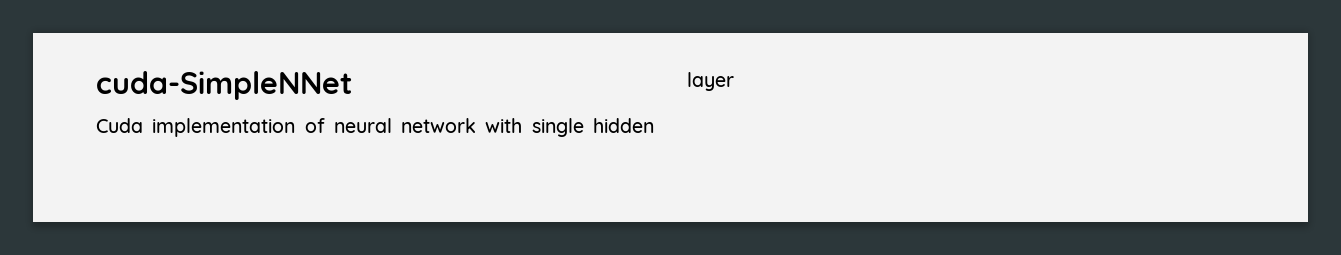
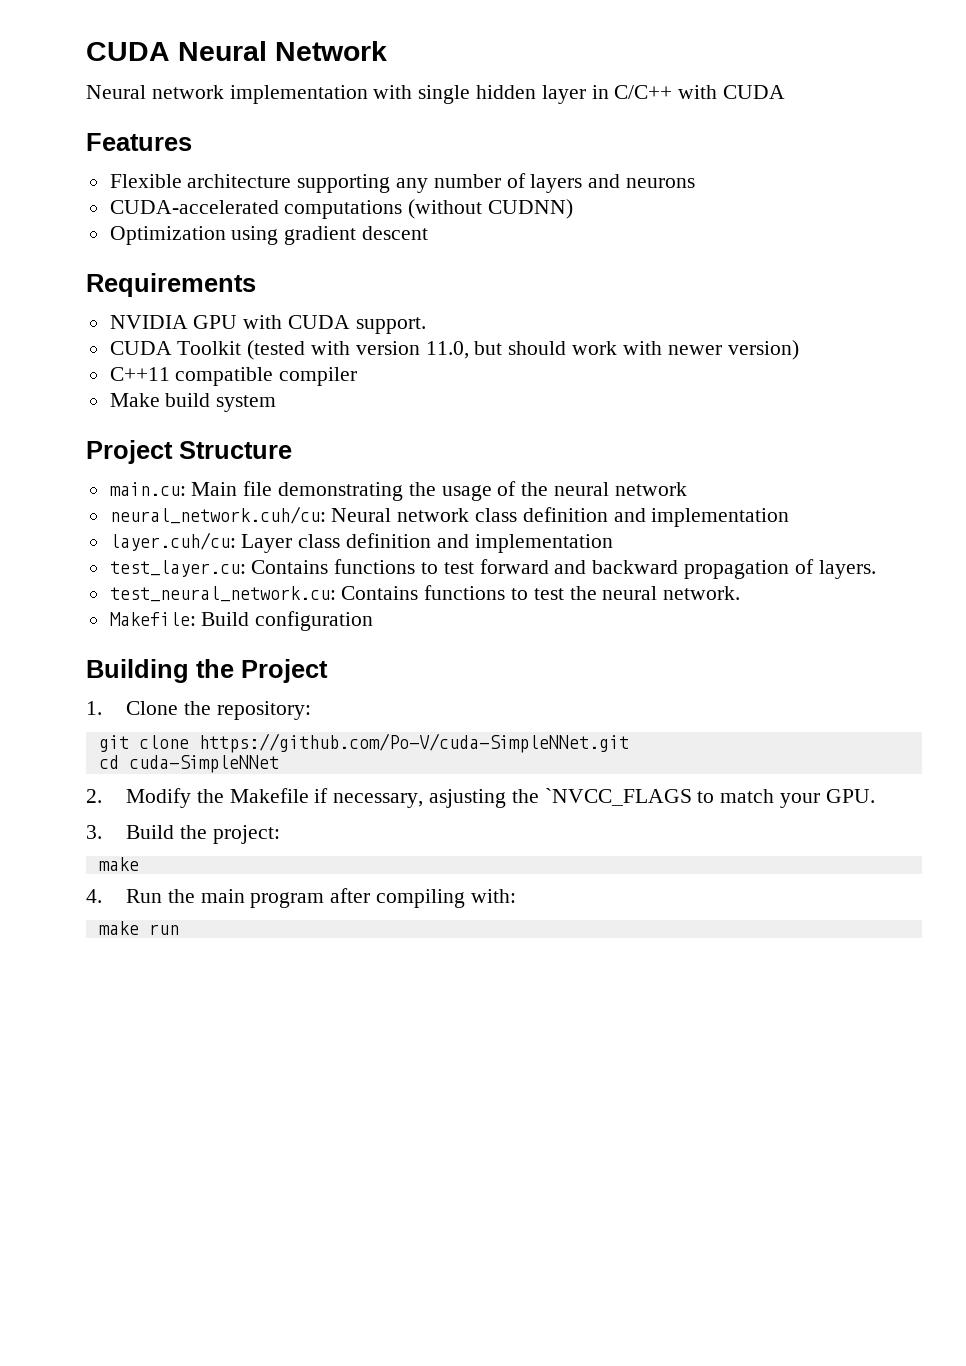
[96,71,352,100] [96,118,654,137] [687,72,734,91] cuda-SimpleNNet // Cuda implementation of neural network with single hidden layer -> [86,41,387,61] [86,85,786,104] [86,133,192,151] [109,173,696,193] [109,199,574,219] [109,226,429,245] [86,273,256,297] [109,315,426,334] [109,340,799,360] [109,367,358,386] [109,393,277,412] [86,440,292,464] [109,481,687,501] [109,506,790,527] [109,532,613,553] [109,559,876,579] [109,585,741,602] [109,611,374,631] [86,659,328,683] [86,701,311,720] [98,733,629,753] [98,755,279,773] [86,788,875,808] [86,825,280,844] [98,857,139,871] [86,888,516,908] [98,921,179,935] CUDA Neural Network // Neural network implementation with single hidden layer in C/C++ with CUDA // Features // Flexible architecture supporting any number of layers and neurons // CUDA-accelerated computations (without CUDNN) // Optimization using gradient descent // Requirements // NVIDIA GPU with CUDA support. // CUDA Toolkit (tested with version 11.0, but should work with newer version) // C++11 compatible compiler // Make build system // Project Structure // main.cu: Main file demonstrating the usage of the neural network // neural_network.cuh/cu: Neural network class definition and implementation // layer.cuh/cu: Layer class definition and implementation // test_layer.cu: Contains functions to test forward and backward propagation of layers. // test_neural_network.cu: Contains functions to test the neural network. // Makefile: Build configuration // Building the Project // 1. Clone the repository: // git clone https://github.com/Po-V/cuda-SimpleNNet.git // cd cuda-SimpleNNet // 2. Modify the Makefile if necessary, asjusting the `NVCC_FLAGS to match your GPU. // 3. Build the project: // make // 4. Run the main program after compiling with: // make run

